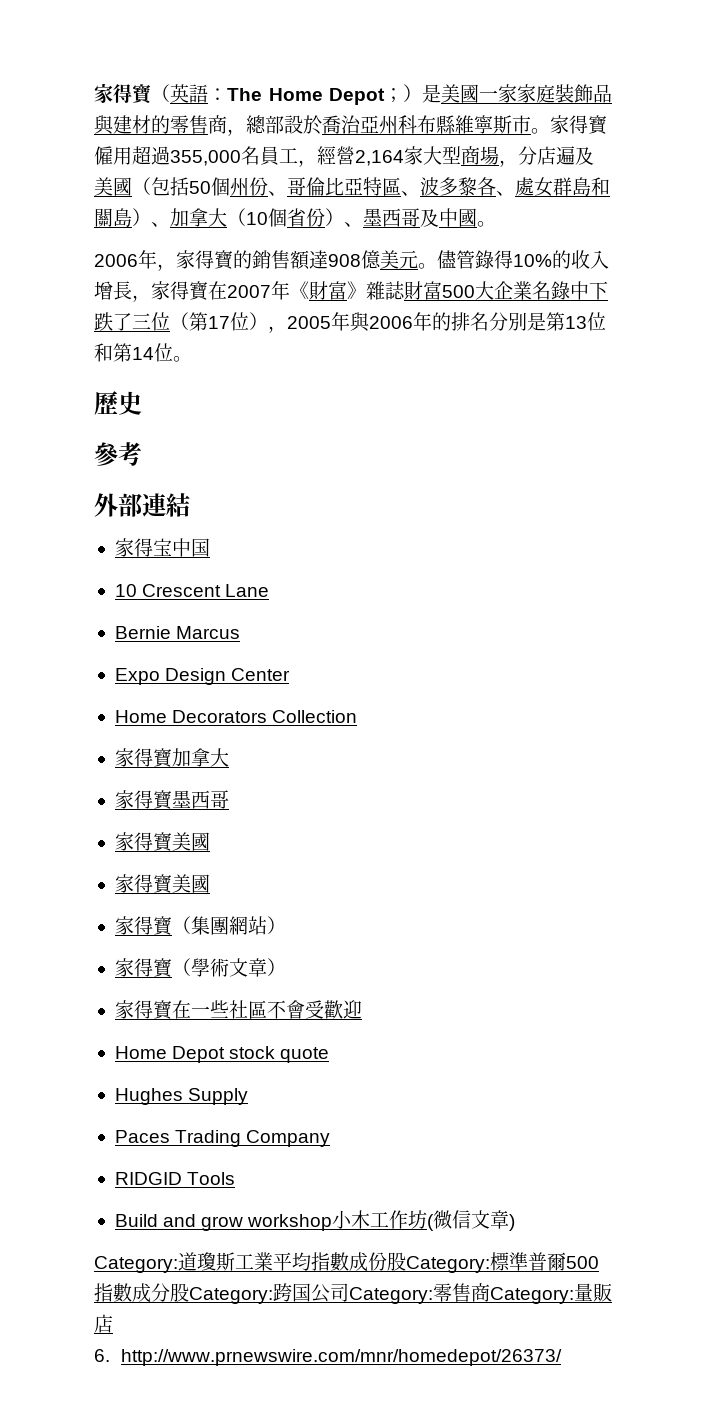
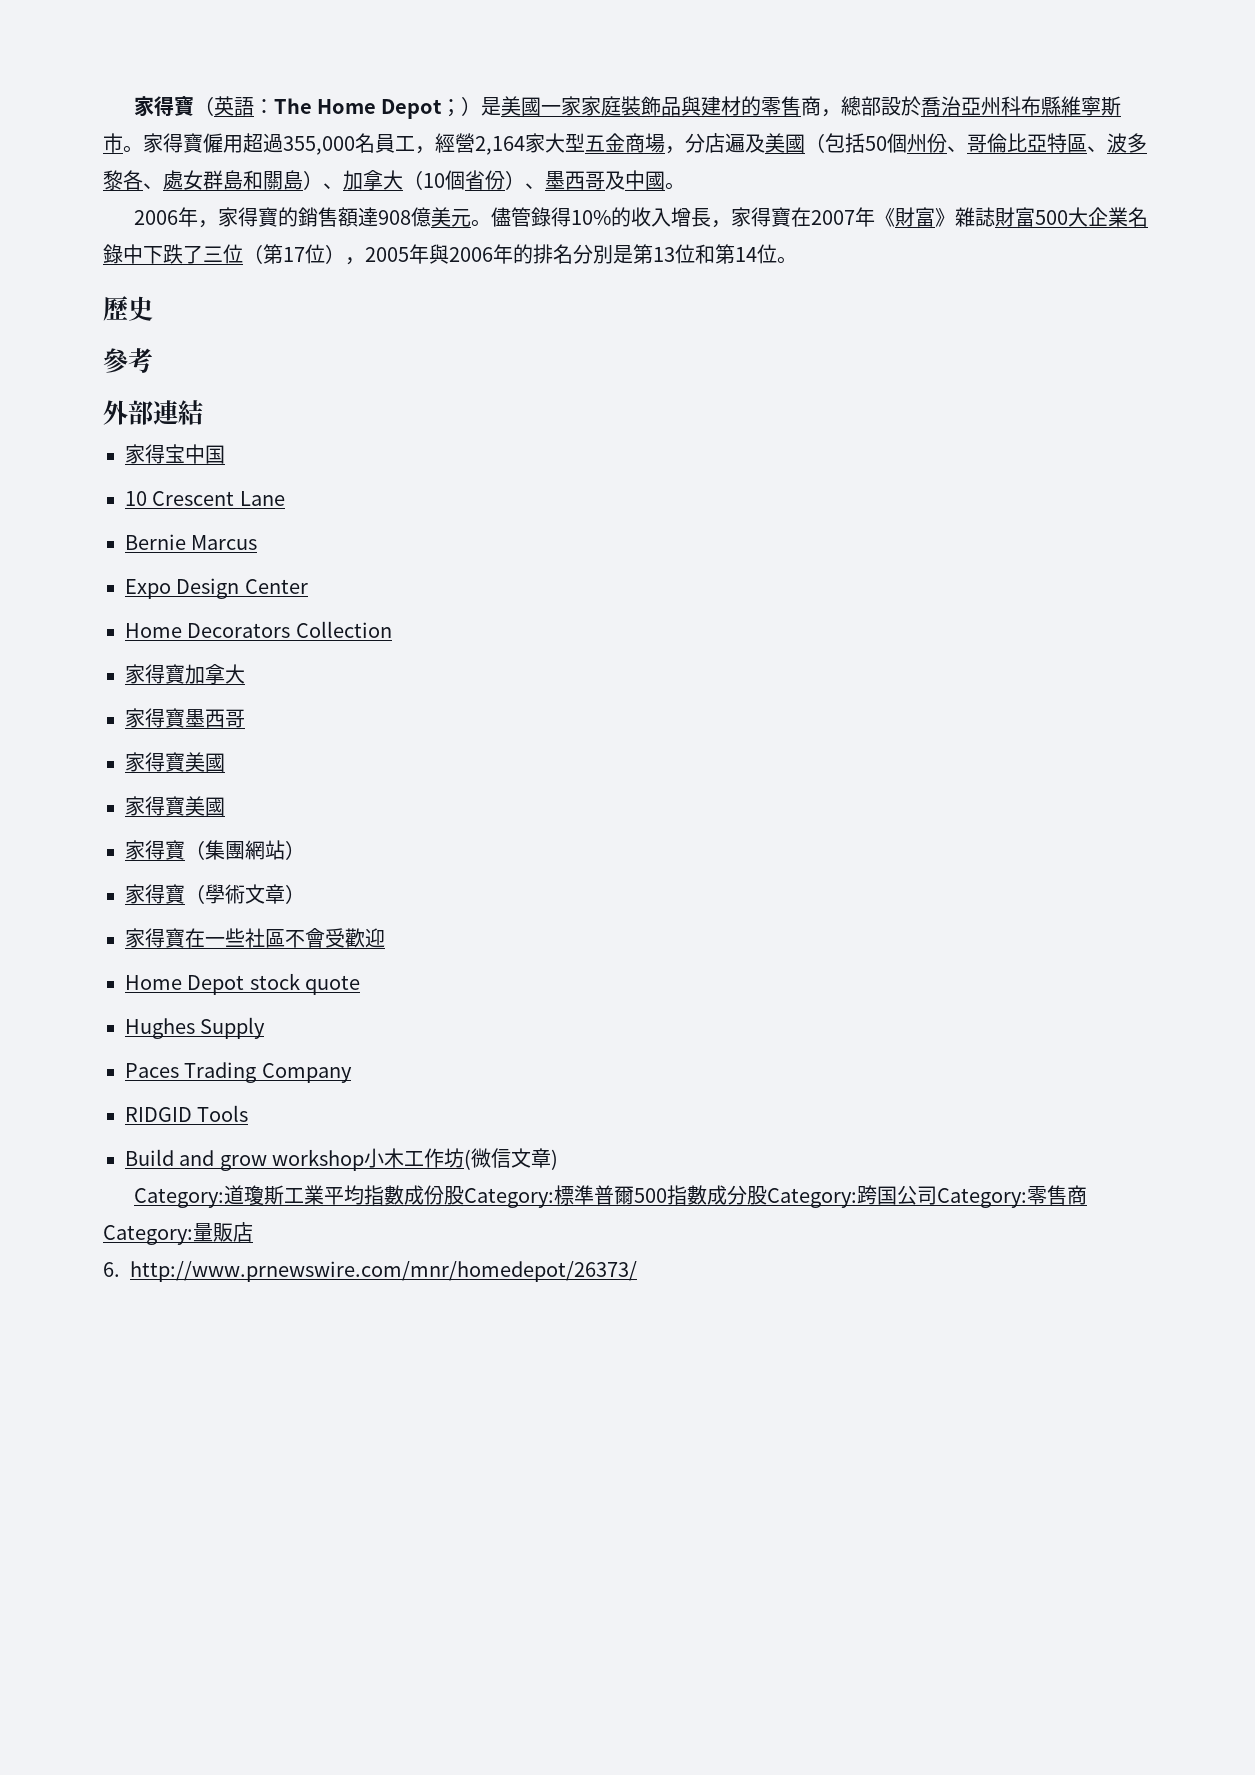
(461, 155) none -> [585,133,625,152] 五金

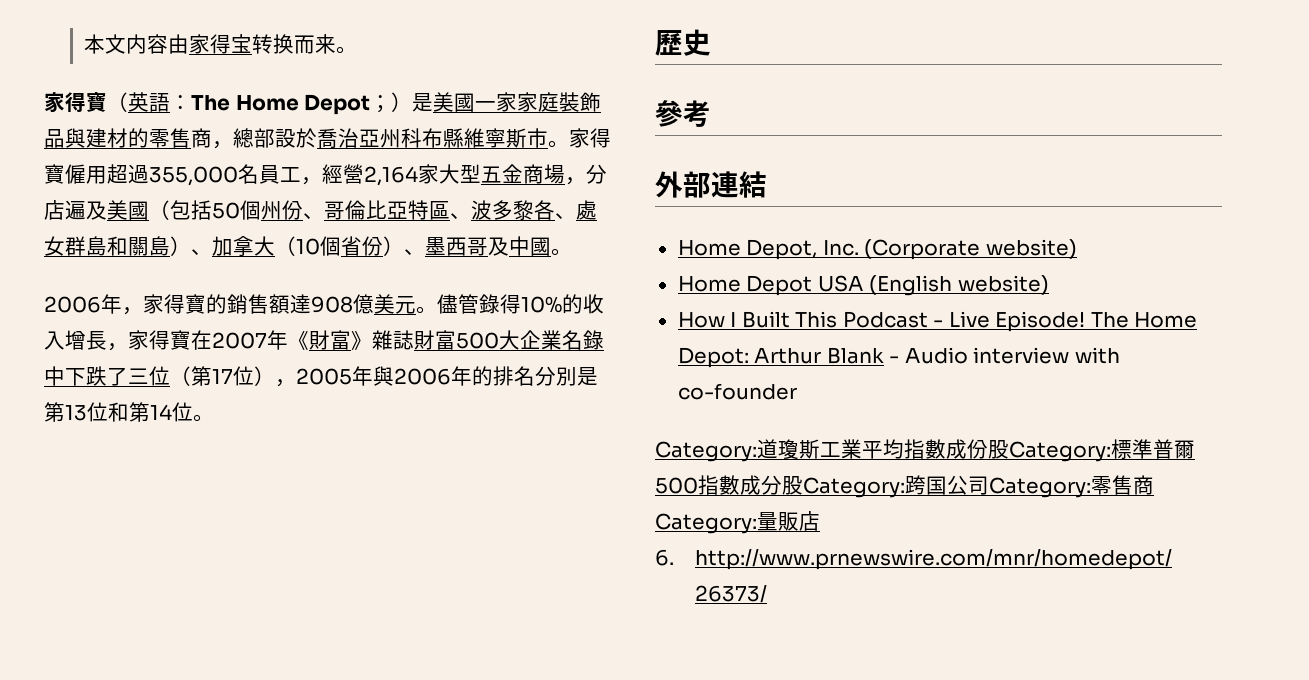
(133, 106) none -> [84,34,358,54] 本文内容由家得宝转换而来。 //
[125,444,225,464] [125,491,285,506] [125,534,258,550] [125,578,308,599] [125,621,392,638] [125,664,245,685] [125,708,245,728] [125,752,225,772] [125,796,225,816] [125,840,305,860] [125,884,305,904] [125,928,385,948] [125,973,361,995] [125,1017,266,1039] [125,1062,352,1083] [125,1105,249,1122] [125,1148,559,1171] 家得宝中国 // 10 Crescent Lane // Bernie Marcus // Expo Design Center // Home Decorators Collection // 家得寶加拿大 // 家得寶墨西哥 // 家得寶美國 // 家得寶美國 // 家得寶（集團網站） // 家得寶（學術文章） // 家得寶在一些社區不會受歡迎 // Home Depot stock quote // Hughes Supply // Paces Trading Company // RIDGID Tools // Build and grow workshop小木工作坊(微信文章) -> [677,239,1077,260] [677,275,1049,296] [677,311,1198,332] [677,347,1120,368] [677,383,797,400] Home Depot, Inc. (Corporate website) // Home Depot USA (English website) // How I Built This Podcast - Live Episode! The Home Depot: Arthur Blank - Audio interview with co-founder

